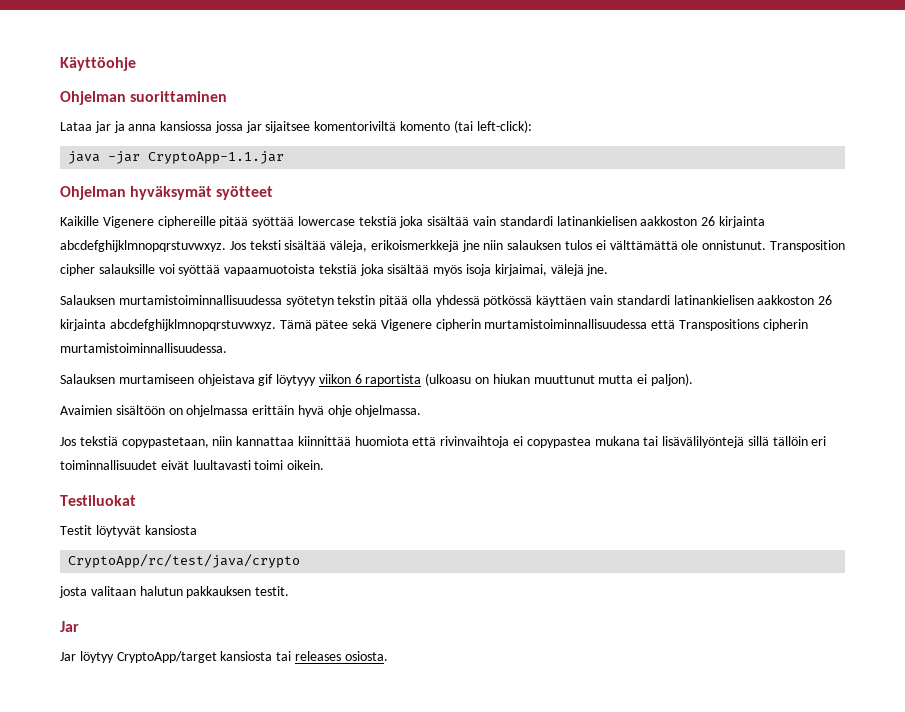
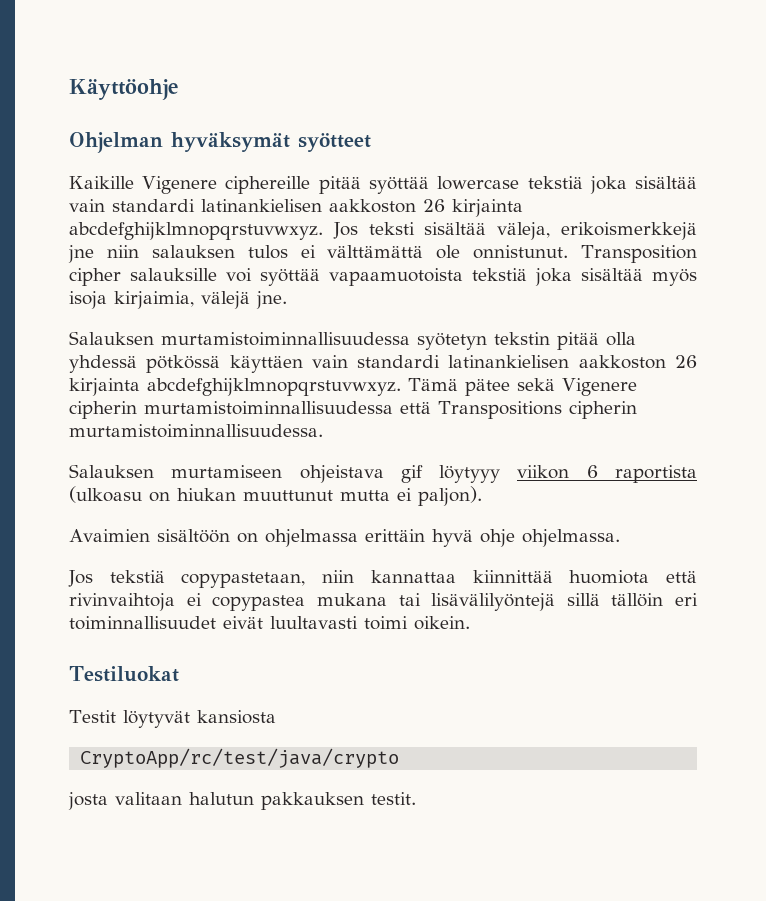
[60,91,228,105] [60,120,532,133] [68,151,285,164] // Ohjelman suorittaminen // Lataa jar ja anna kansiossa jossa jar sijaitsee komentoriviltä komento (tai left-click): // java -jar CryptoApp-1.1.jar -> (179, 89) none
[494,264,547,276] kirjaimai, -> [114,291,194,309] kirjaimia,
[60,621,79,632] [60,651,388,663] // Jar // Jar löytyy CryptoApp/target kansiosta tai releases osiosta. -> (416, 798) none

